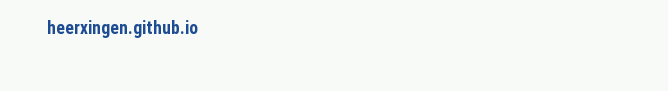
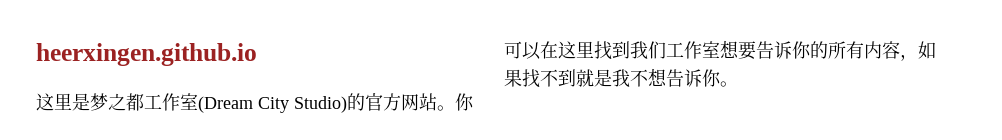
(198, 29) none -> [36,93,474,113] [504,40,936,61] [504,68,738,88] // 这里是梦之都工作室(Dream City Studio)的官方网站。你可以在这里找到我们工作室想要告诉你的所有内容，如果找不到就是我不想告诉你。

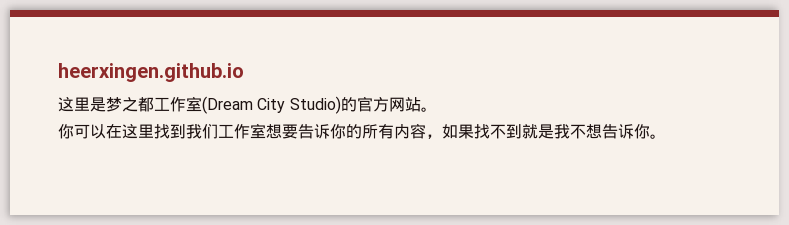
(455, 108) none -> (437, 109) //

